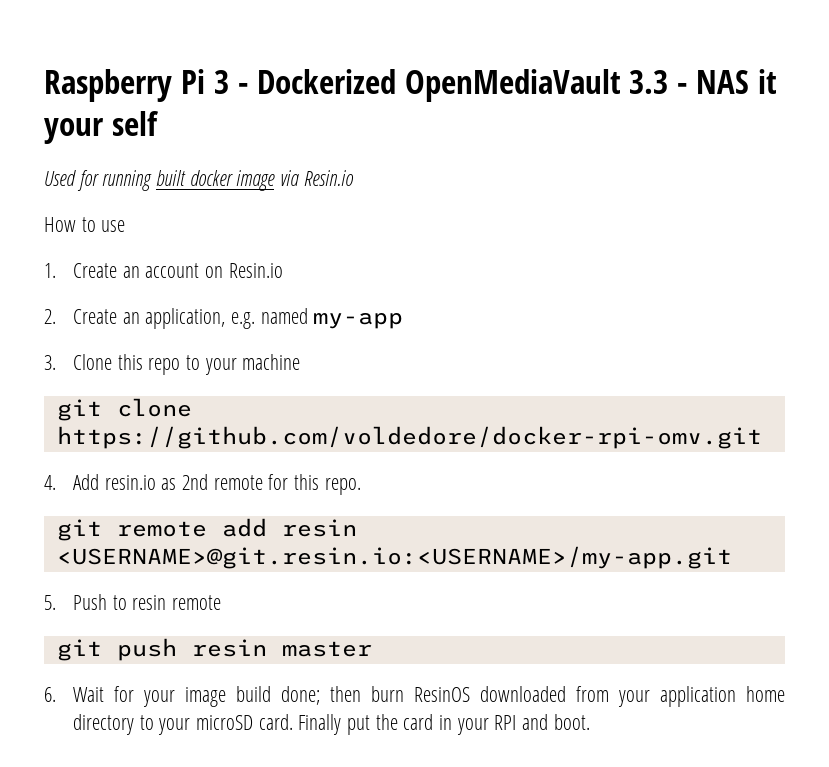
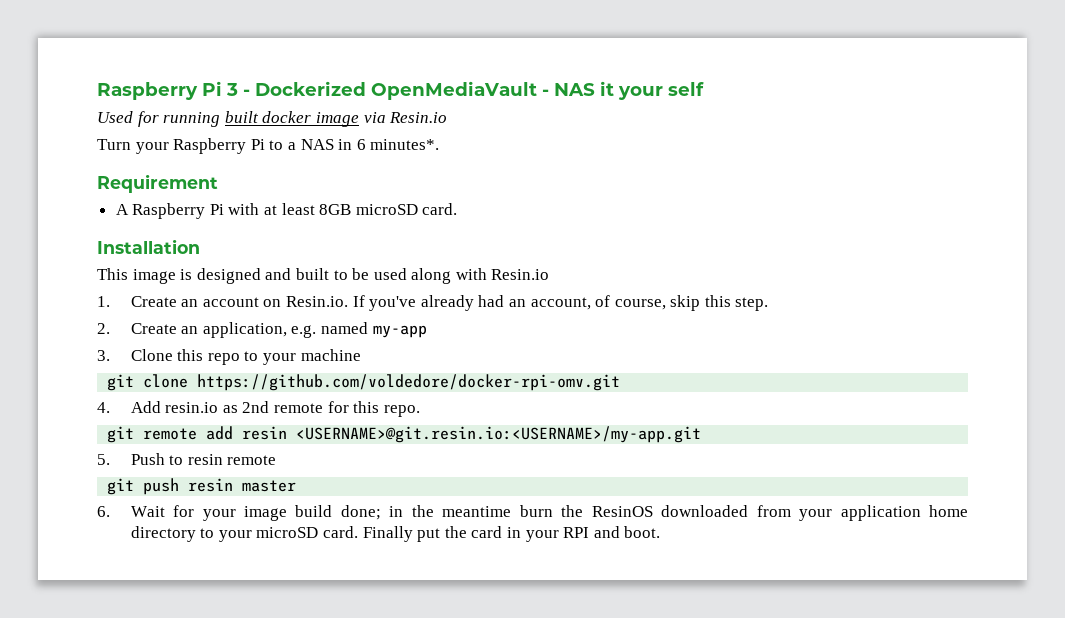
[629,70,669,94] 3.3 -> (537, 90) none
[44,217,126,232] How to use -> [97,138,440,154] [97,174,218,193] [115,203,458,219] [97,239,200,254] [97,268,550,284] Turn your Raspberry Pi to a NAS in 6 minutes*. // Requirement // A Raspberry Pi with at least 8GB microSD card. // Installation // This image is designed and built to be used along with Resin.io
[228,263,283,278] Resin.io -> [285,295,769,311] Resin.io. If you've already had an account, of course, skip this step.
[329,686,404,702] then burn -> [389,505,584,517] in the meantime burn the

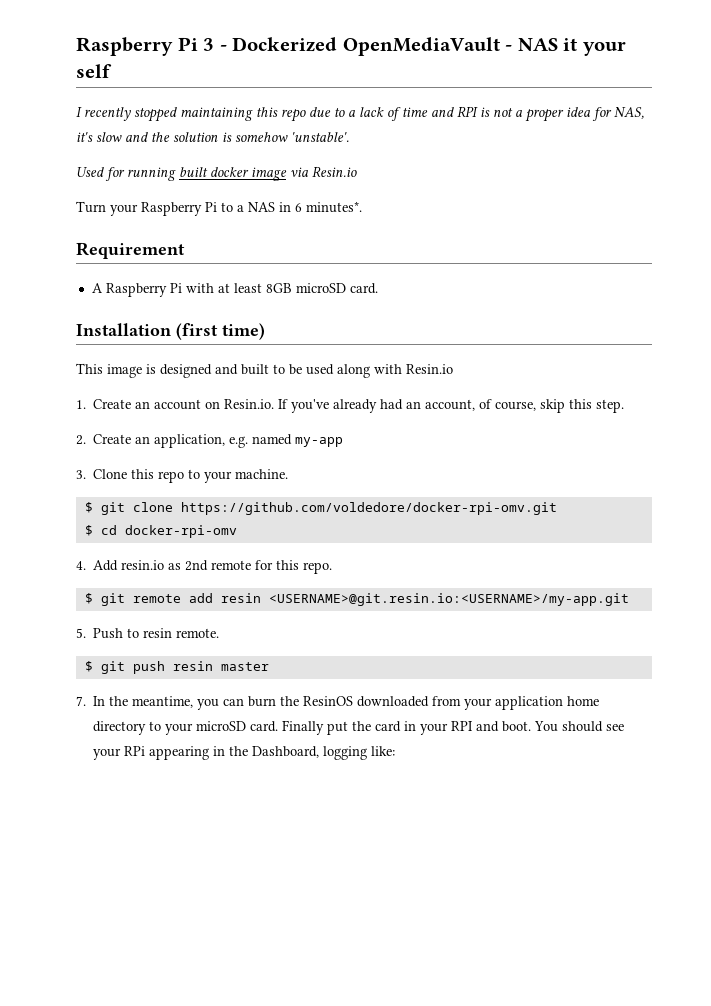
(704, 89) none -> [76,106,644,122] [76,132,349,142] // I recently stopped maintaining this repo due to a lack of time and RPI is not a proper idea for NAS, it's slow and the solution is somehow 'unstable'.
(200, 246) none -> [176,323,265,340] (first time)
[300,349,361,361] machine // -> [235,469,289,479] [84,502,93,513] machine. // $
(621, 382) none -> [84,525,237,538] // $ cd docker-rpi-omv
(420, 411) none -> [84,593,93,604] $
[227,455,277,465] remote // -> [176,628,220,638] [84,661,93,672] remote. // $
[97,505,512,521] 6. Wait for your image build done; in the meantime -> [76,696,245,710] 7. In the meantime, you can
(661, 532) none -> [534,721,625,732] [93,746,396,760] You should see your RPi appearing in the Dashboard, logging like:

